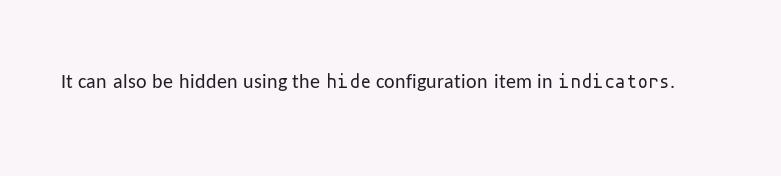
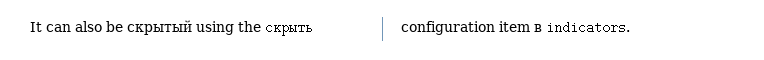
[178,74,238,88] hidden -> [127,20,192,35] скрытый
[325,73,371,88] hide -> [265,19,313,36] скрыть
[537,74,553,88] in -> [534,24,542,32] в

